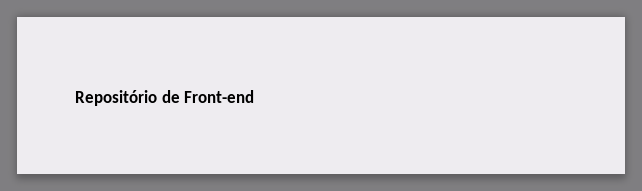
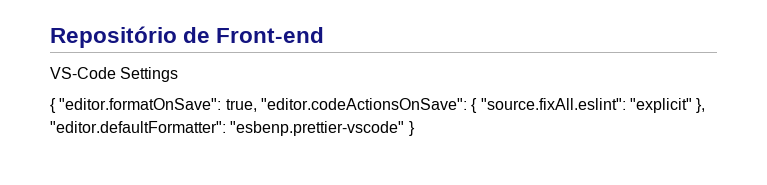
(255, 96) none -> [50,67,179,82] [50,98,706,113] [50,121,415,136] // VS-Code Settings // { "editor.formatOnSave": true, "editor.codeActionsOnSave": { "source.fixAll.eslint": "explicit" }, "editor.defaultFormatter": "esbenp.prettier-vscode" }

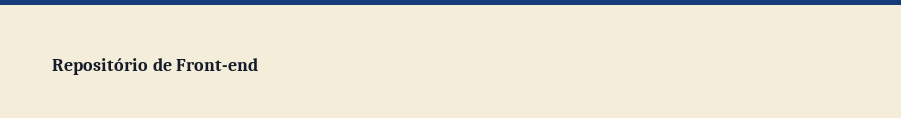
[50,67,179,82] [50,98,706,113] [50,121,415,136] // VS-Code Settings // { "editor.formatOnSave": true, "editor.codeActionsOnSave": { "source.fixAll.eslint": "explicit" }, "editor.defaultFormatter": "esbenp.prettier-vscode" } -> (259, 64) none

